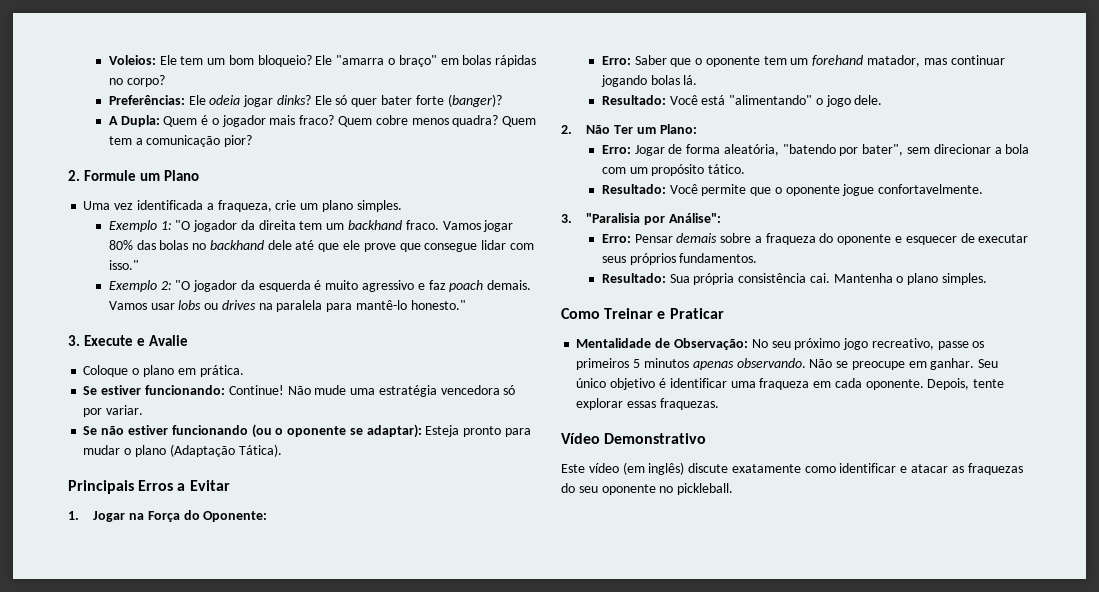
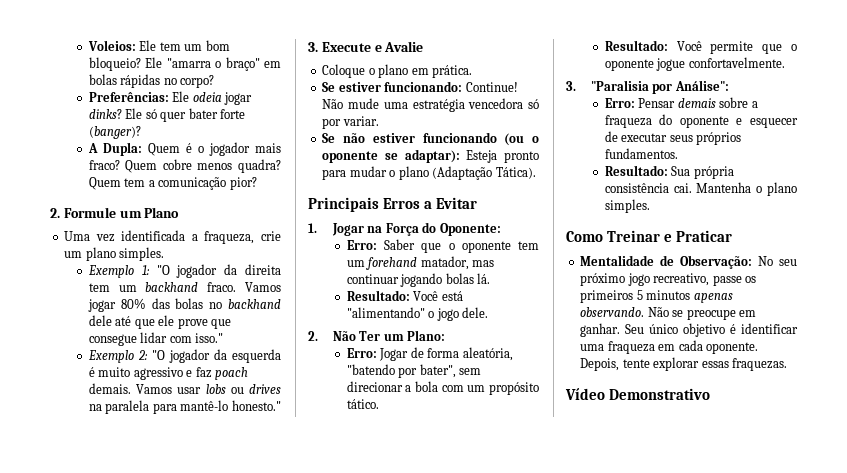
[561,462,1023,475] [561,483,734,495] // Este vídeo (em inglês) discute exatamente como identificar e atacar as fraquezas do seu oponente no pickleball. -> (711, 394) none

